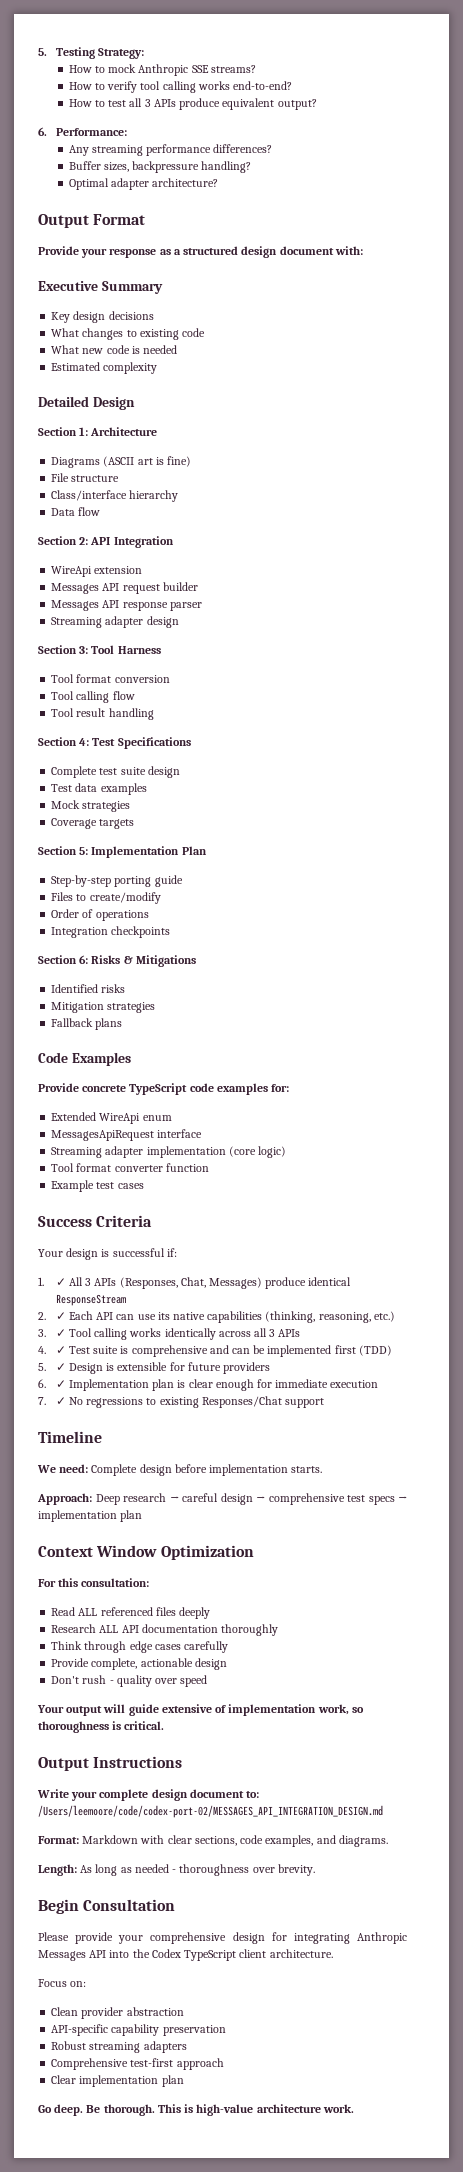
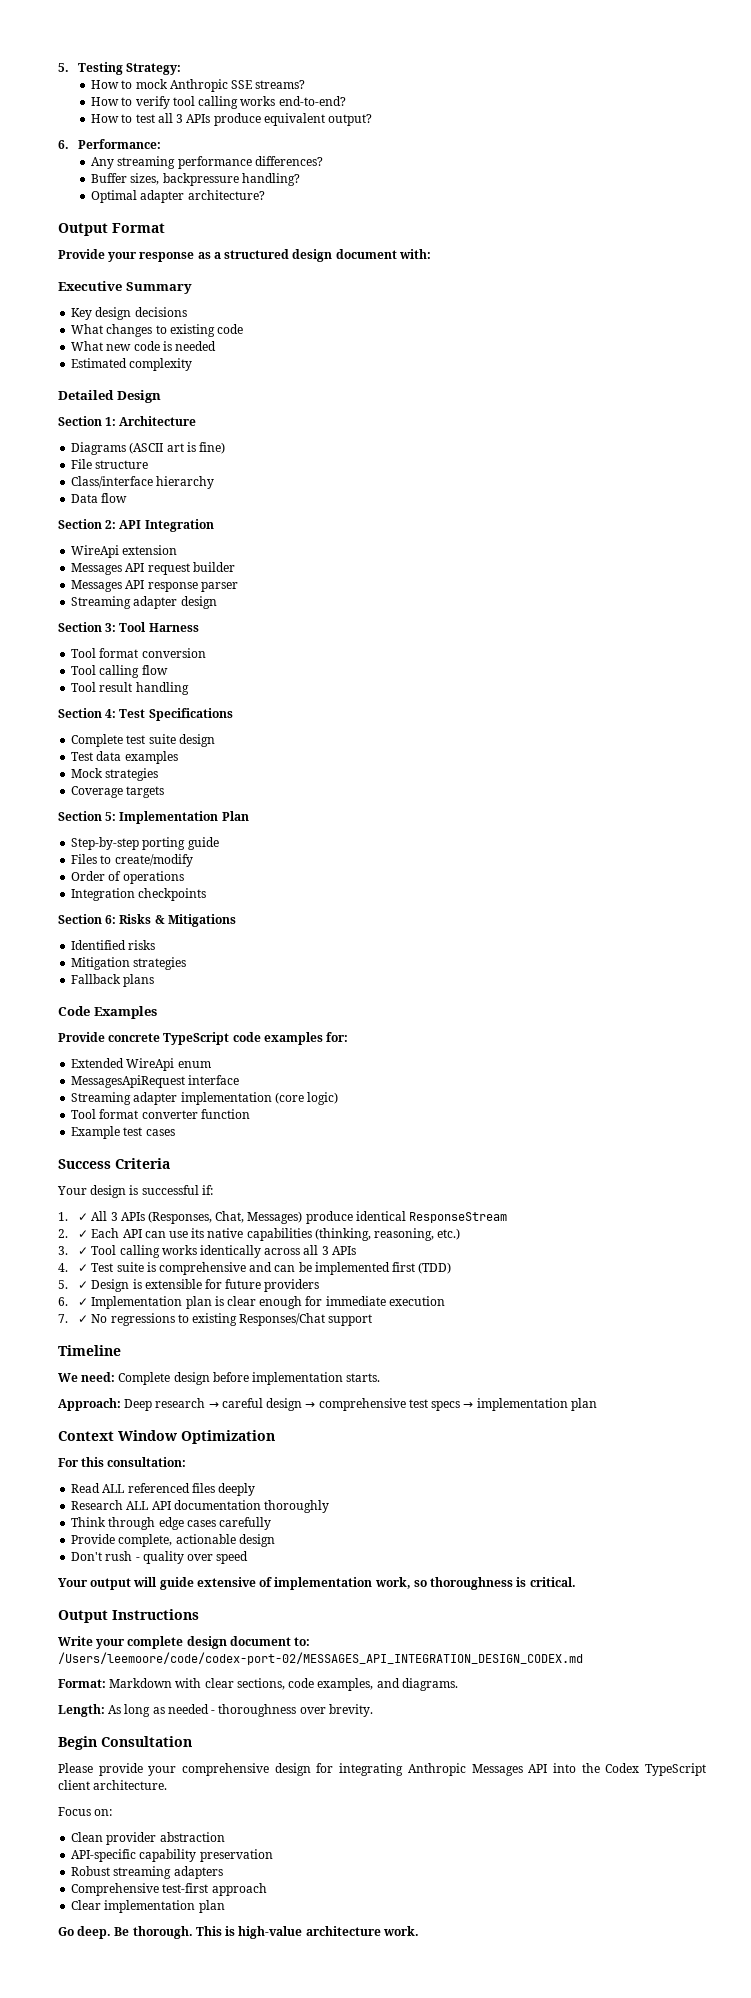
[38,1805,383,1818] /Users/leemoore/code/codex-port-02/MESSAGES_API_INTEGRATION_DESIGN.md -> [58,1652,583,1665] /Users/leemoore/code/codex-port-02/MESSAGES_API_INTEGRATION_DESIGN_CODEX.md

